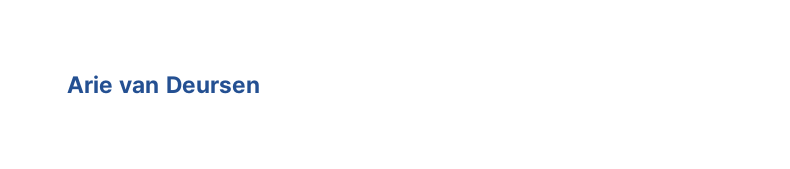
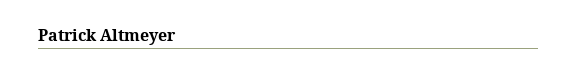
[67,75,260,94] Arie van Deursen -> [38,29,177,45] Patrick Altmeyer

